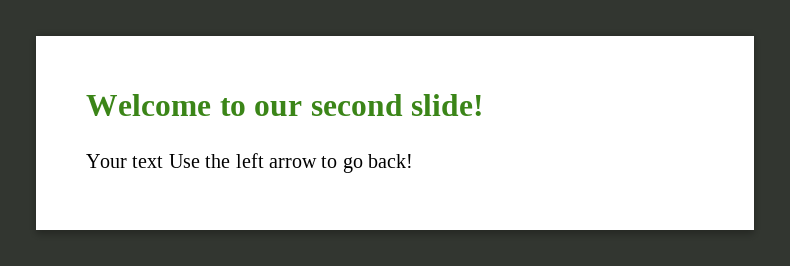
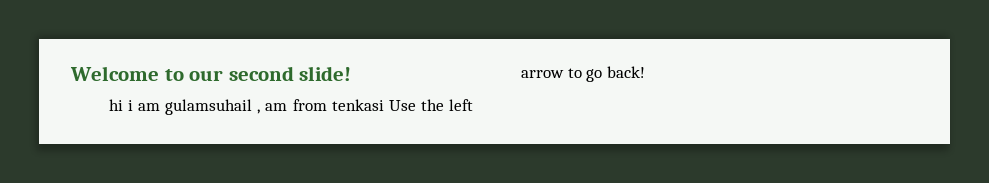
[86,154,164,168] Your text -> [108,99,384,115] hi i am gulamsuhail , am from tenkasi

